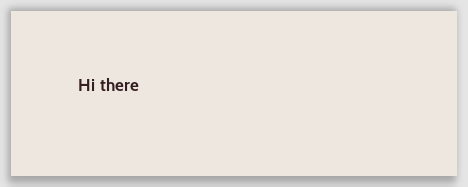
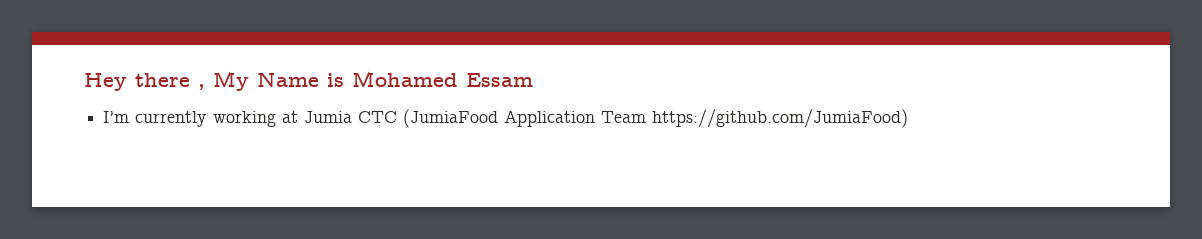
[78,78,139,91] Hi there -> [84,71,533,91] [103,109,909,128] Hey there , My Name is Mohamed Essam // I’m currently working at Jumia CTC (JumiaFood Application Team https://github.com/JumiaFood)

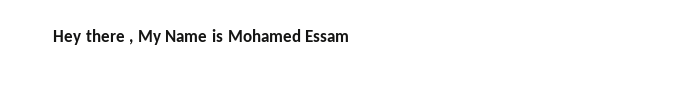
[103,109,909,128] // I’m currently working at Jumia CTC (JumiaFood Application Team https://github.com/JumiaFood) -> (350, 36) none

